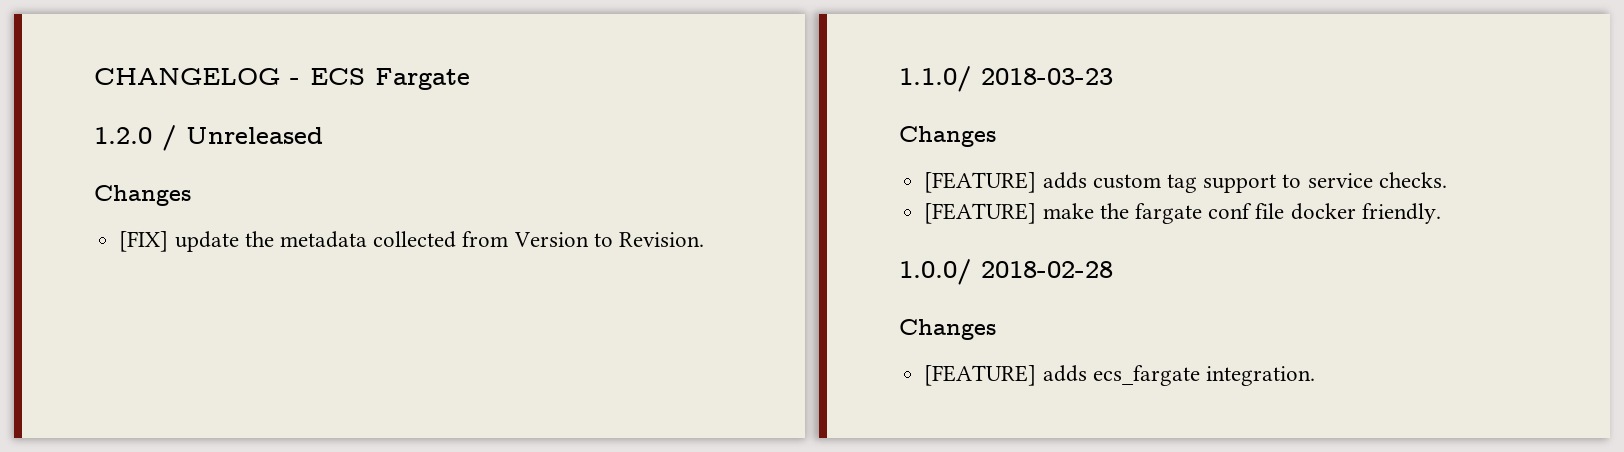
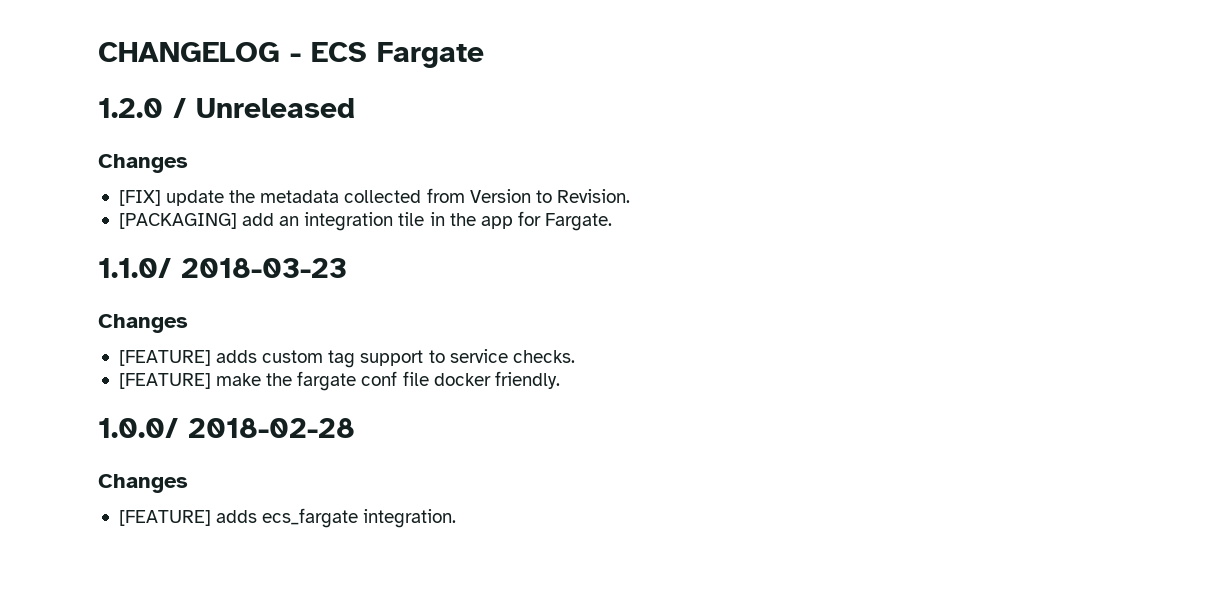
(704, 239) none -> [118,211,613,231] // [PACKAGING] add an integration tile in the app for Fargate.

